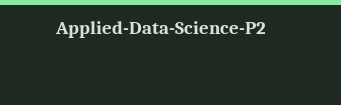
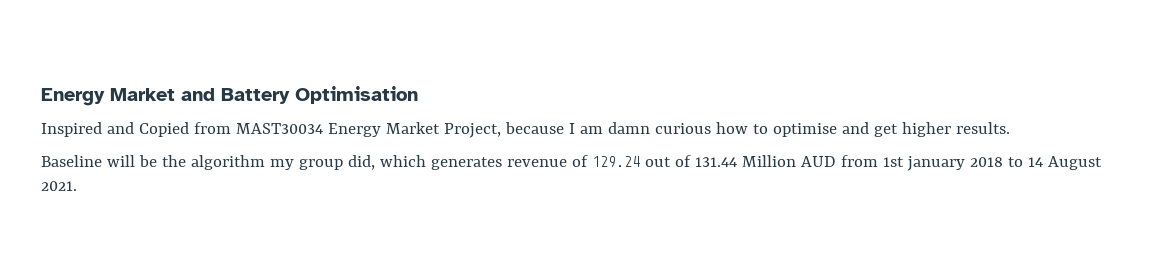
[55,21,266,38] Applied-Data-Science-P2 -> [41,86,418,106] [41,122,1010,138] [41,155,1102,171] [41,181,77,191] Energy Market and Battery Optimisation // Inspired and Copied from MAST30034 Energy Market Project, because I am damn curious how to optimise and get higher results. // Baseline will be the algorithm my group did, which generates revenue of 129.24 out of 131.44 Million AUD from 1st january 2018 to 14 August 2021.

